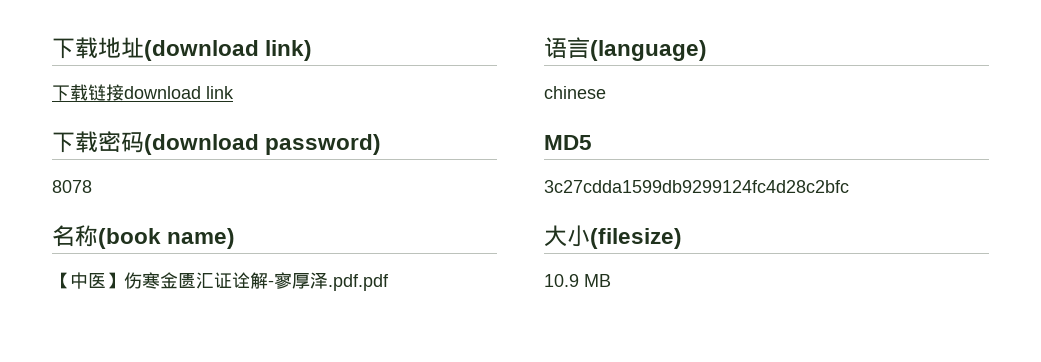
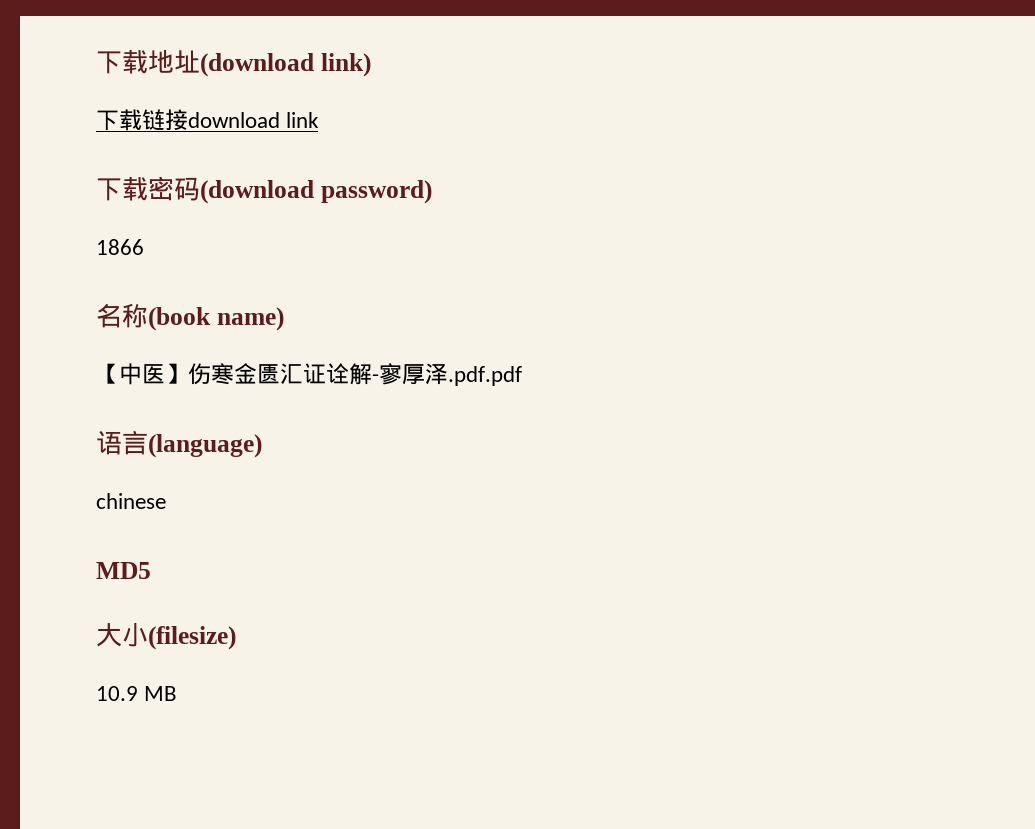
[52,180,92,193] 8078 -> [96,239,144,255] 1866
[544,180,849,193] // 3c27cdda1599db9299124fc4d28c2bfc -> (151, 570) none

